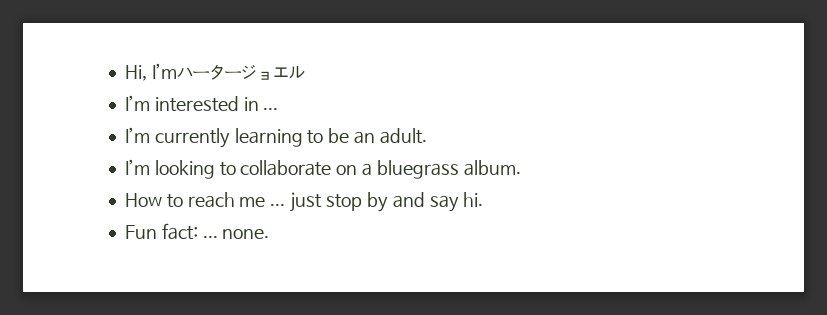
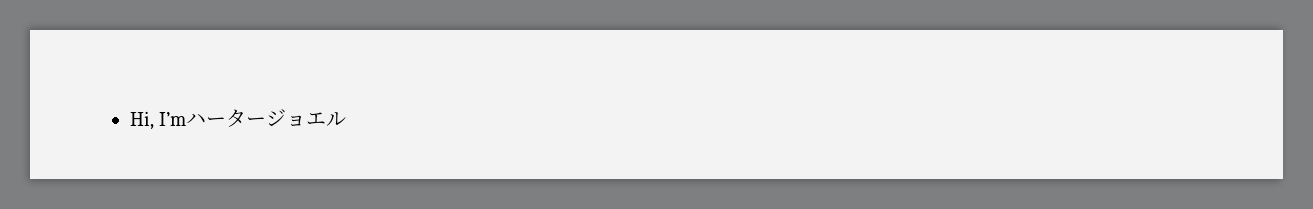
[124,95,279,112] [124,127,427,148] [124,159,521,179] [124,192,484,212] [124,223,270,240] // I’m interested in ... // I’m currently learning to be an adult. // I’m looking to collaborate on a bluegrass album. // How to reach me ... just stop by and say hi. // Fun fact: ... none. -> (347, 119) none

